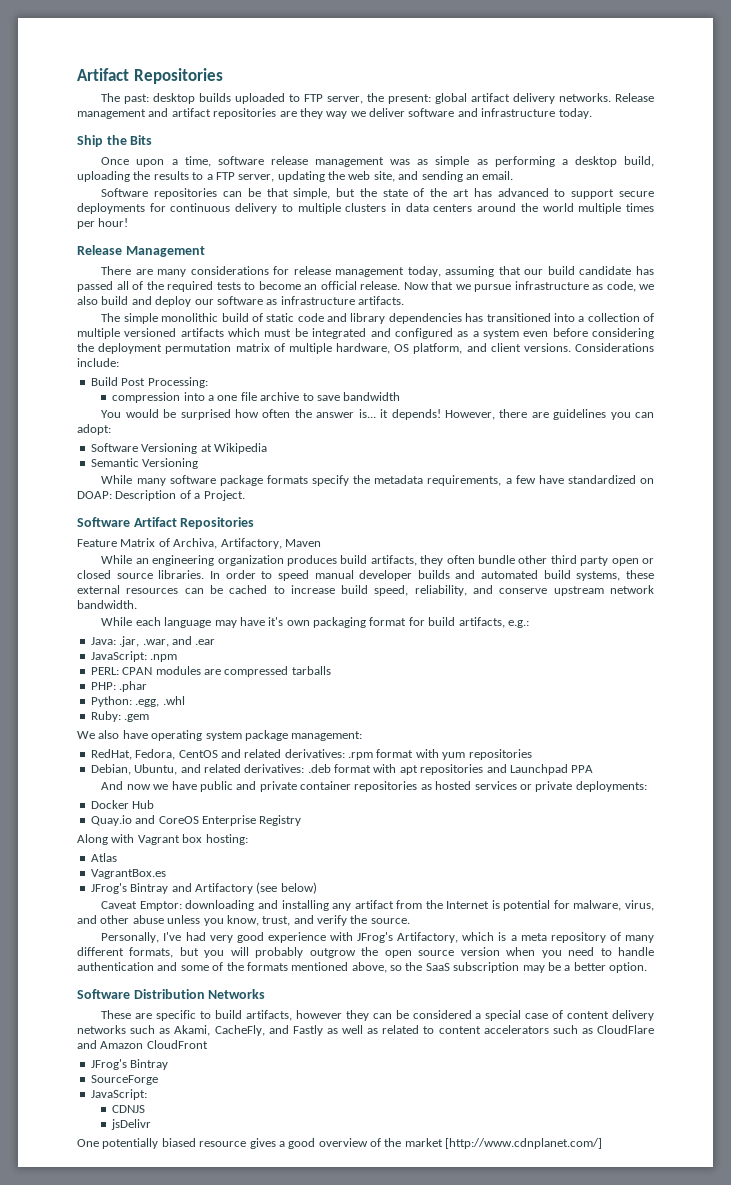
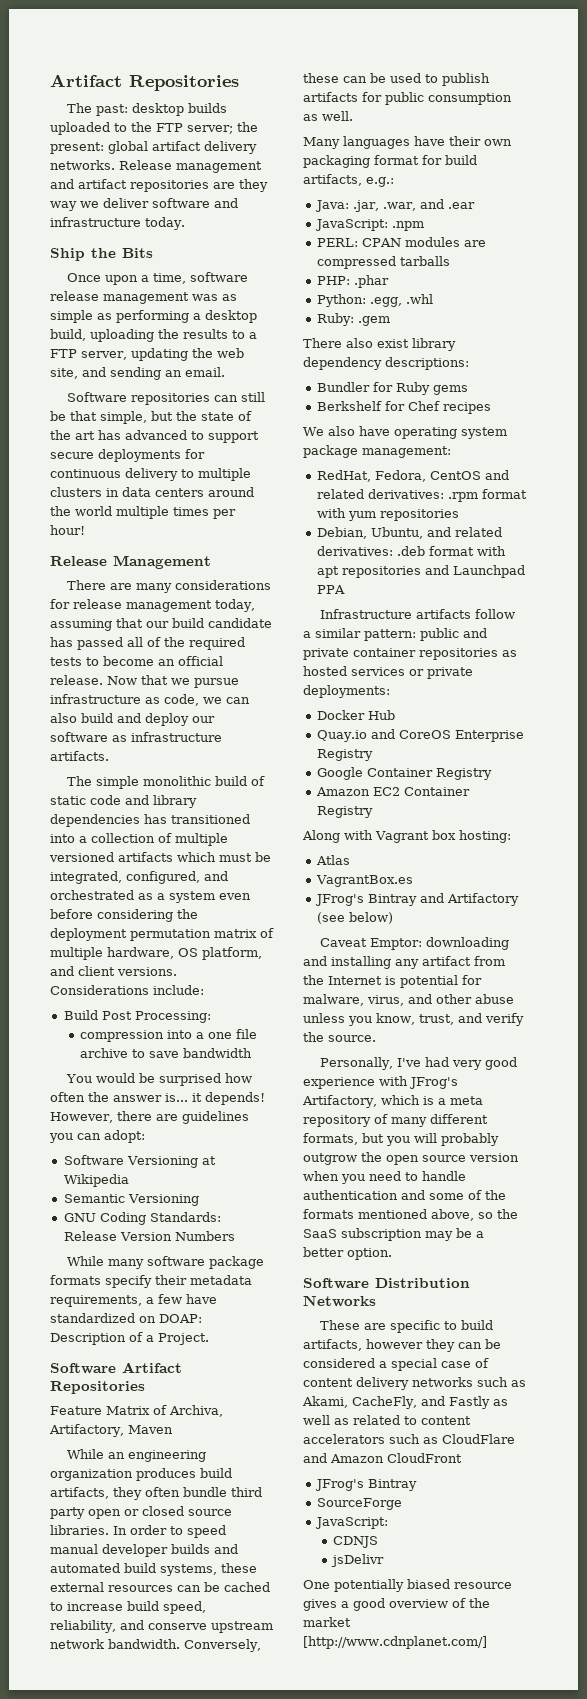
[304,94,364,104] FTP server, -> [131,122,233,134] the FTP server;
(242, 194) none -> [240,392,265,402] still
(654, 287) none -> [226,697,250,704] can
[312,328,453,339] integrated and configured -> [50,871,228,884] [50,890,134,900] integrated, configured, and orchestrated
(199, 463) none -> [63,1212,221,1225] [63,1231,235,1241] // GNU Coding Standards: Release Version Numbers
[353,475,371,484] the -> [155,1275,187,1285] their
[518,555,548,564] other -> (227, 1492) none
[101,617,284,628] // While each language may have it's -> [184,1639,261,1652] [303,73,490,86] [303,92,512,105] [303,111,353,121] [303,136,481,149] Conversely, these can be used to publish artifacts for public consumption as well. // Many languages have their
(150, 718) none -> [303,338,456,351] [303,357,469,370] [316,382,468,395] [316,401,491,414] // There also exist library dependency descriptions: // Bundler for Ruby gems // Berkshelf for Chef recipes
[101,781,197,790] And now we have -> [319,609,515,619] [303,628,416,641] Infrastructure artifacts follow a similar pattern:
(302, 820) none -> [316,767,492,780] [315,787,470,796] [316,806,373,818] // Google Container Registry // Amazon EC2 Container Registry

